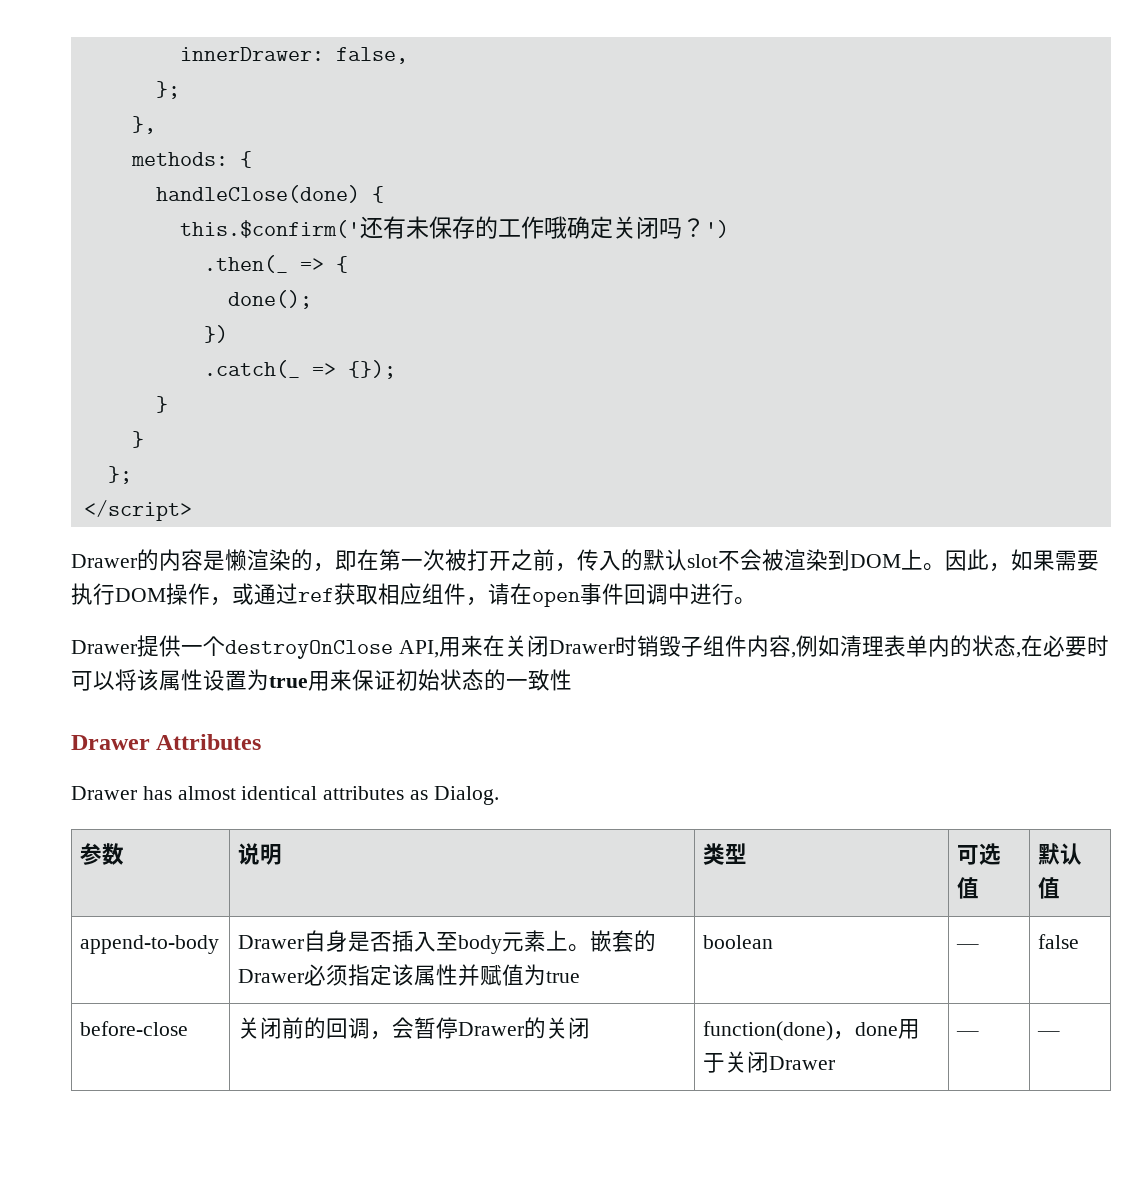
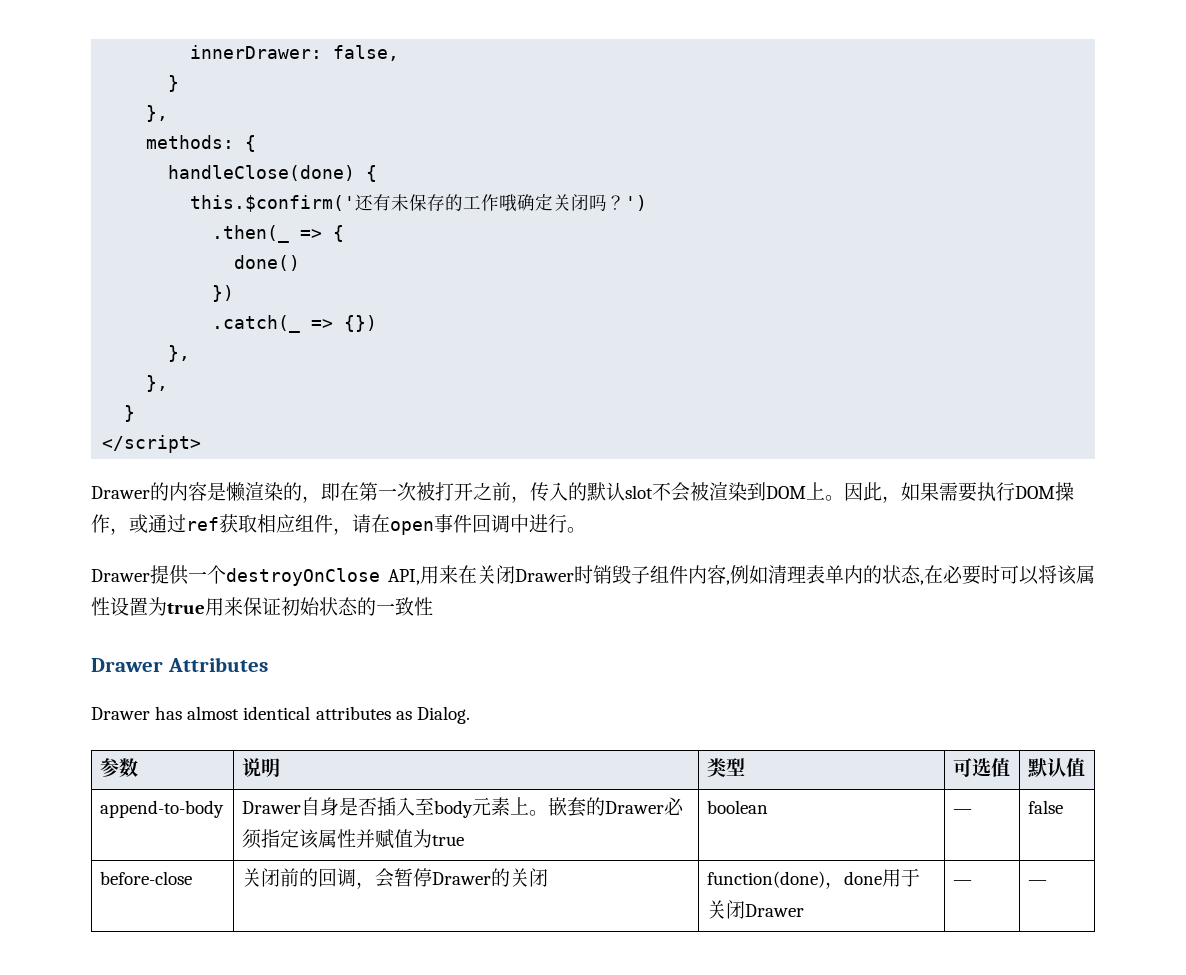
[155,81,180,99] }; -> [168,75,180,92] }
[227,290,312,309] done(); -> [234,255,301,271] done()
[347,360,396,379] [155,396,168,413] [131,431,144,448] [107,466,132,484] {}); // } // } // }; -> [344,315,378,332] [168,345,191,362] [146,375,169,392] [124,405,136,422] {}) // }, // }, // }

